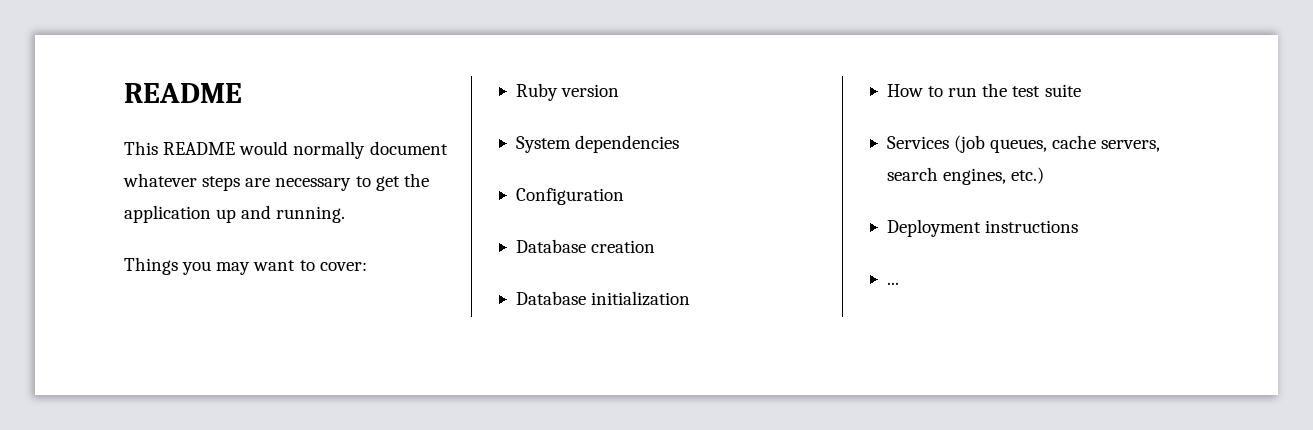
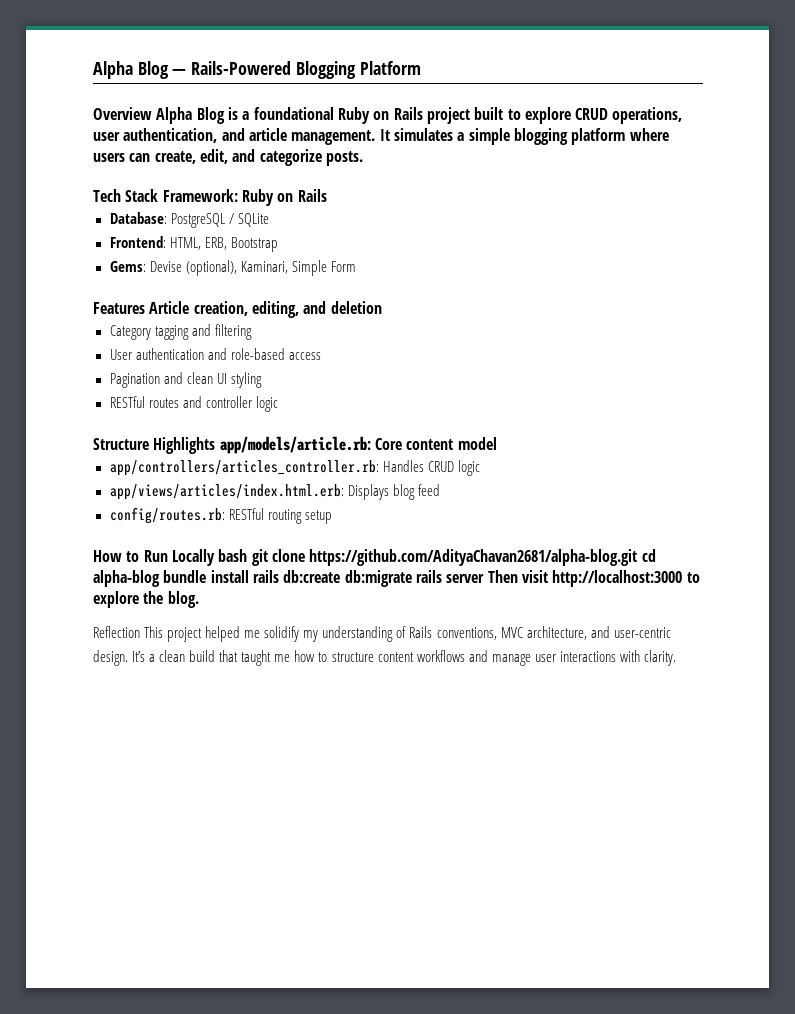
[124,83,242,103] [124,141,448,159] [123,173,429,191] [124,205,346,223] [124,257,367,275] [515,83,620,101] [515,135,680,153] [515,188,624,205] [515,239,656,253] [515,291,691,306] [886,83,1081,97] [886,135,1161,153] [886,167,1045,185] [886,219,1079,237] [886,282,899,285] README // This README would normally document whatever steps are necessary to get the application up and running. // Things you may want to cover: // Ruby version // System dependencies // Configuration // Database creation // Database initialization // How to run the test suite // Services (job queues, cache servers, search engines, etc.) // Deployment instructions // ... -> [93,61,421,79] [93,107,683,124] [93,128,669,145] [93,149,363,166] [93,189,327,206] [109,212,269,228] [109,236,278,252] [109,260,356,276] [93,301,382,318] [109,324,252,340] [109,348,321,360] [109,372,262,388] [109,396,278,412] [93,436,497,454] [109,460,480,476] [109,484,440,500] [109,507,332,524] [93,549,656,566] [93,570,700,587] [93,591,199,608] [93,626,671,642] [93,650,676,666] Alpha Blog — Rails-Powered Blogging Platform // Overview Alpha Blog is a foundational Ruby on Rails project built to explore CRUD operations, user authentication, and article management. It simulates a simple blogging platform where users can create, edit, and categorize posts. // Tech Stack Framework: Ruby on Rails // Database: PostgreSQL / SQLite // Frontend: HTML, ERB, Bootstrap // Gems: Devise (optional), Kaminari, Simple Form // Features Article creation, editing, and deletion // Category tagging and filtering // User authentication and role-based access // Pagination and clean UI styling // RESTful routes and controller logic // Structure Highlights app/models/article.rb: Core content model // app/controllers/articles_controller.rb: Handles CRUD logic // app/views/articles/index.html.erb: Displays blog feed // config/routes.rb: RESTful routing setup // How to Run Locally bash git clone https://github.com/AdityaChavan2681/alpha-blog.git cd alpha-blog bundle install rails db:create db:migrate rails server Then visit http://localhost:3000 to explore the blog. // Reflection This project helped me solidify my understanding of Rails conventions, MVC architecture, and user-centric design. It’s a clean build that taught me how to structure content workflows and manage user interactions with clarity.

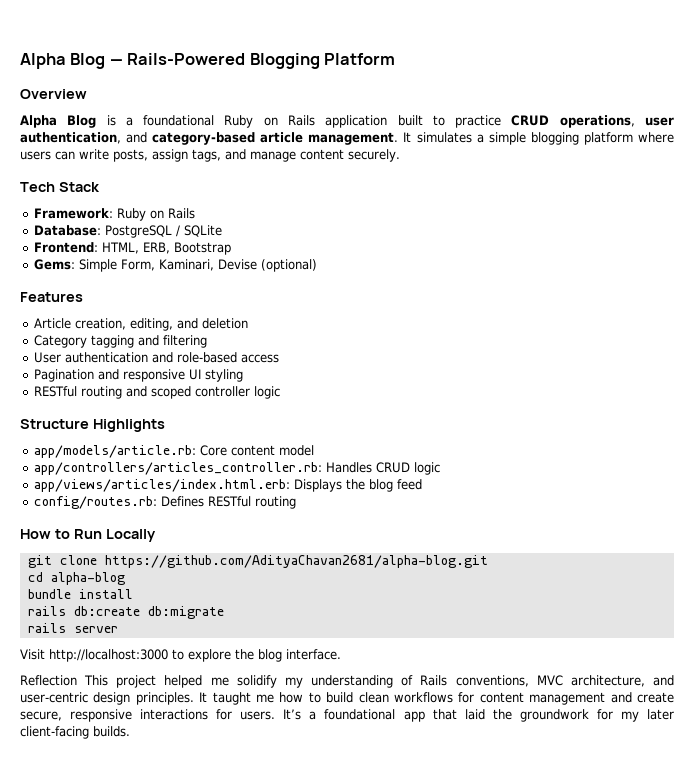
(152, 113) none -> (87, 94) //
[426,107,470,124] project -> [325,115,388,128] application
[524,107,571,124] explore -> [455,115,502,128] practice
(245, 134) none -> [152,132,256,145] category-based
[154,149,363,166] create, edit, and categorize posts. -> [79,149,400,162] write posts, assign tags, and manage content securely.
(159, 195) none -> (100, 187) //
[149,260,356,276] Devise (optional), Kaminari, Simple Form -> [79,259,318,272] Simple Form, Kaminari, Devise (optional)
(145, 308) none -> (83, 297) //
[186,372,213,384] clean -> [123,369,186,382] responsive
[148,396,202,408] routes and -> [81,386,192,399] routing and scoped
(216, 445) none -> (165, 425) //
(389, 492) none -> [346,479,366,490] the
[228,508,332,524] RESTful routing setup -> [161,496,297,509] Defines RESTful routing
[218,549,248,562] bash -> (156, 535) //
(638, 557) none -> (488, 561) //
(160, 578) none -> (125, 578) //
(249, 576) none -> (133, 594) //
(412, 578) none -> (224, 612) //
[487,570,548,583] Then visit -> [20,649,45,660] // Visit
[167,591,199,608] blog. -> [258,649,341,662] blog interface.
[93,650,676,666] design. It’s a clean build that taught me how to structure content workflows and manage user interactions with clarity. -> [93,692,674,705] [20,709,675,722] [20,726,130,739] design principles. It taught me how to build clean workflows for content management and create secure, responsive interactions for users. It’s a foundational app that laid the groundwork for my later client-facing builds.

